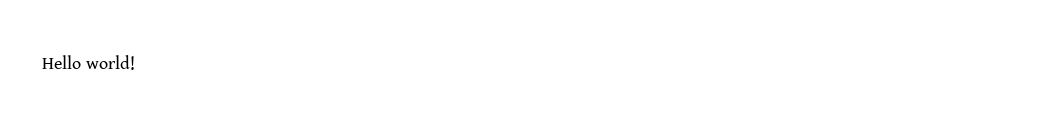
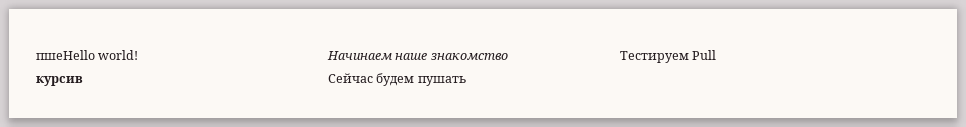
[42,55,81,69] Hello -> [36,50,95,60] пшеHello
(135, 62) none -> [36,76,83,86] [327,51,508,60] [328,73,466,86] [620,50,717,63] // курсив // Начинаем наше знакомство // Сейчас будем пушать // Тестируем Pull

